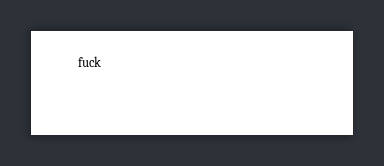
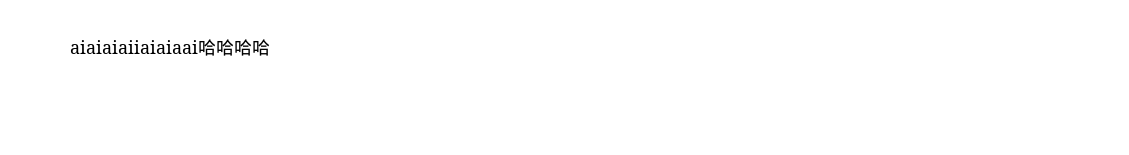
[78,56,101,67] fuck -> [70,39,270,56] aiaiaiaiiaiaiaai哈哈哈哈

